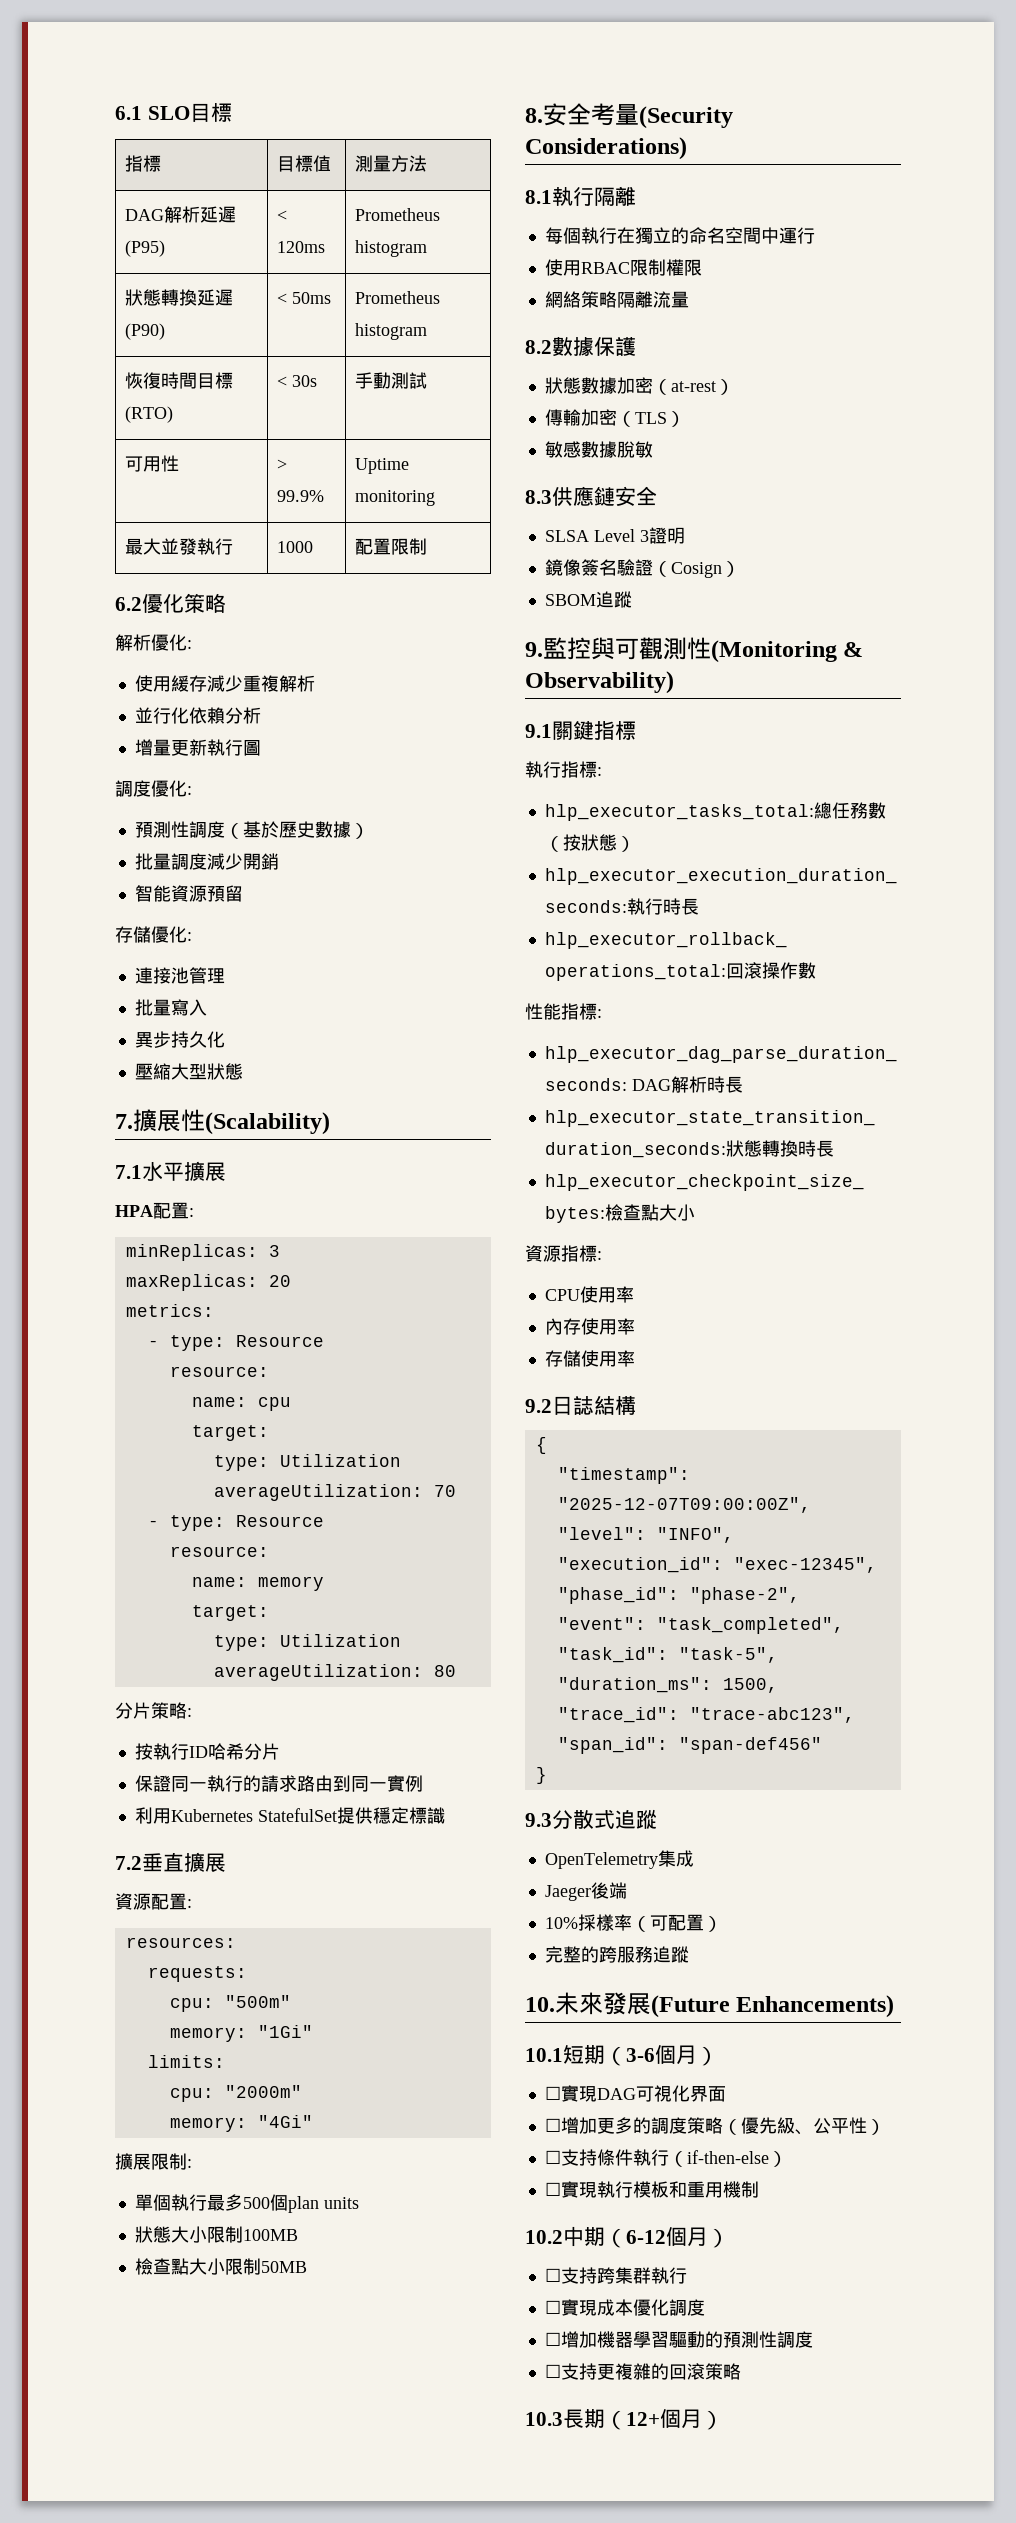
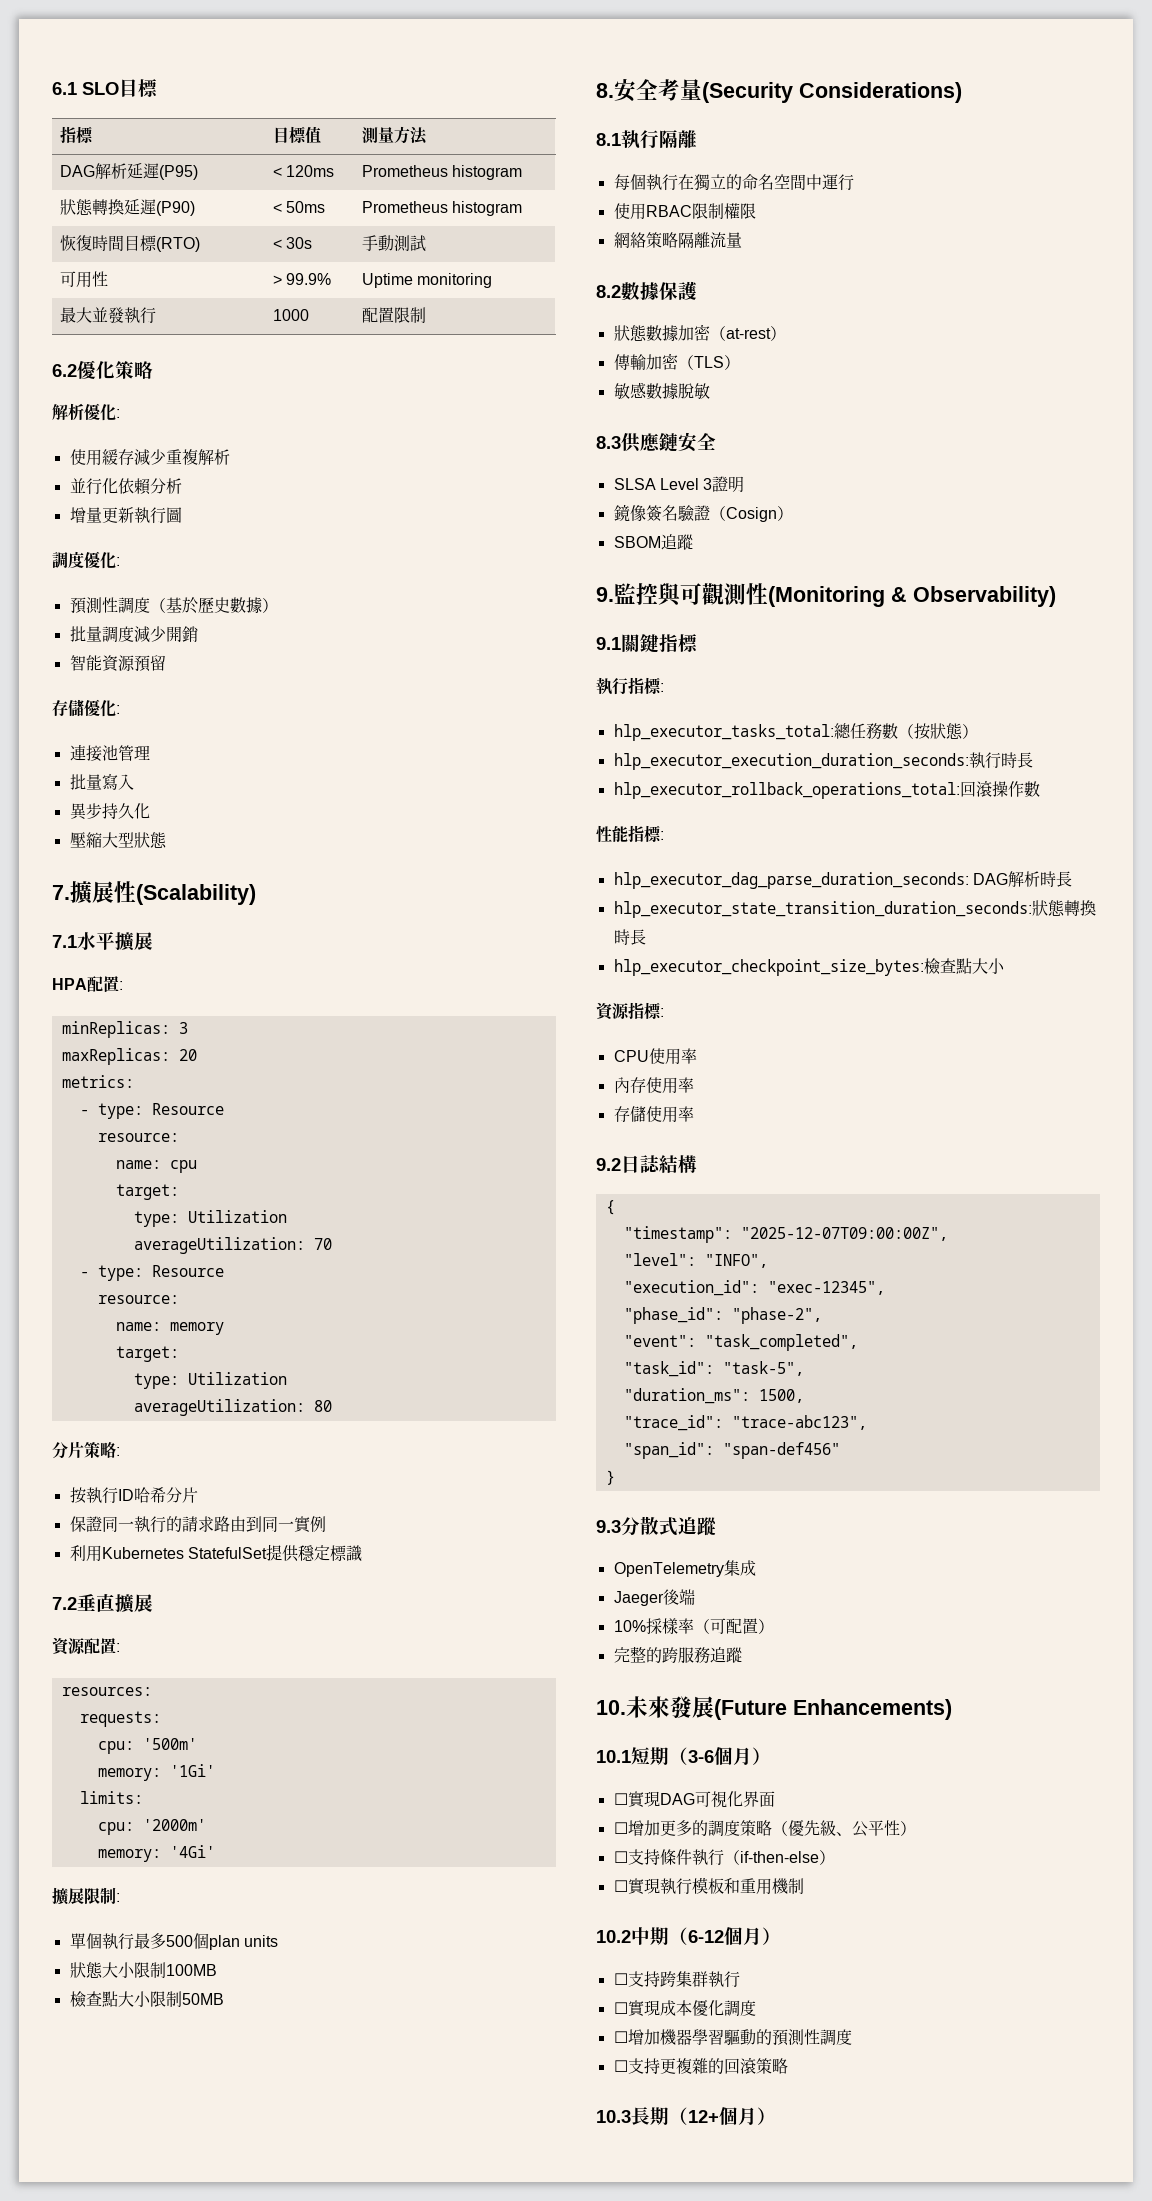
[224,1995,291,2008] [169,2025,313,2042] "500m" // memory: "1Gi" -> [142,1738,197,1750] [97,1764,215,1781] '500m' // memory: '1Gi'
[224,2085,302,2098] [169,2115,313,2132] "2000m" // memory: "4Gi" -> [142,1819,206,1831] [97,1845,215,1862] '2000m' // memory: '4Gi'

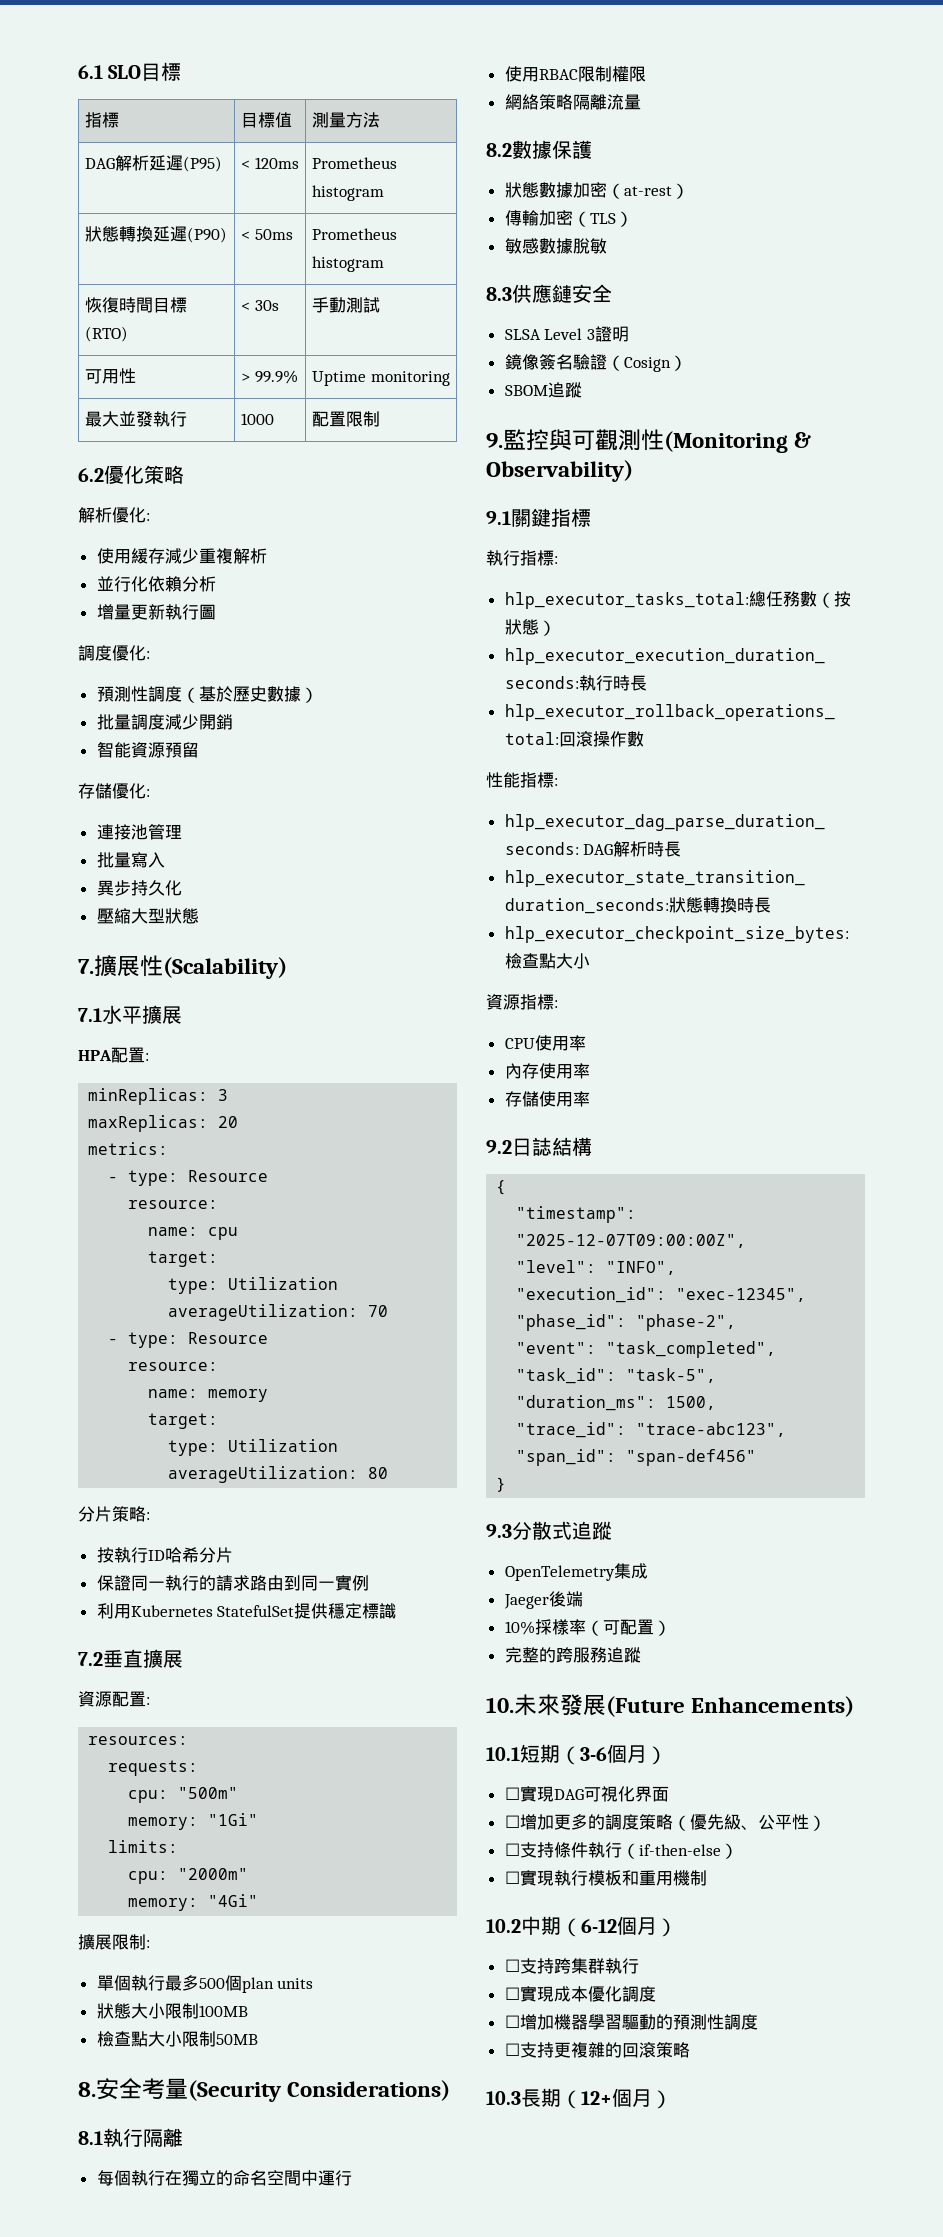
[142,1738,197,1750] [97,1764,215,1781] '500m' // memory: '1Gi' -> [178,1787,239,1799] [128,1813,259,1830] "500m" // memory: "1Gi"
[142,1819,206,1831] [97,1845,215,1862] '2000m' // memory: '4Gi' -> [178,1868,249,1880] [128,1894,259,1911] "2000m" // memory: "4Gi"

